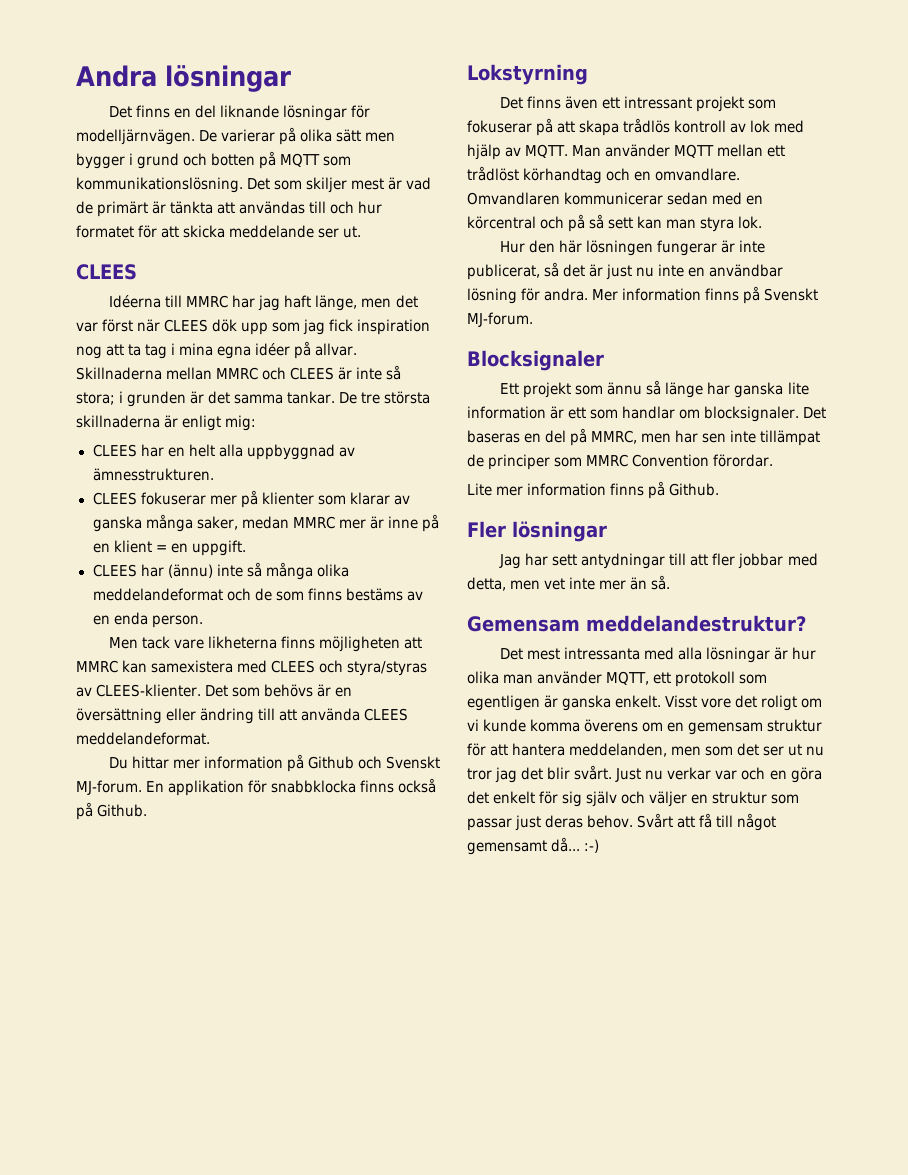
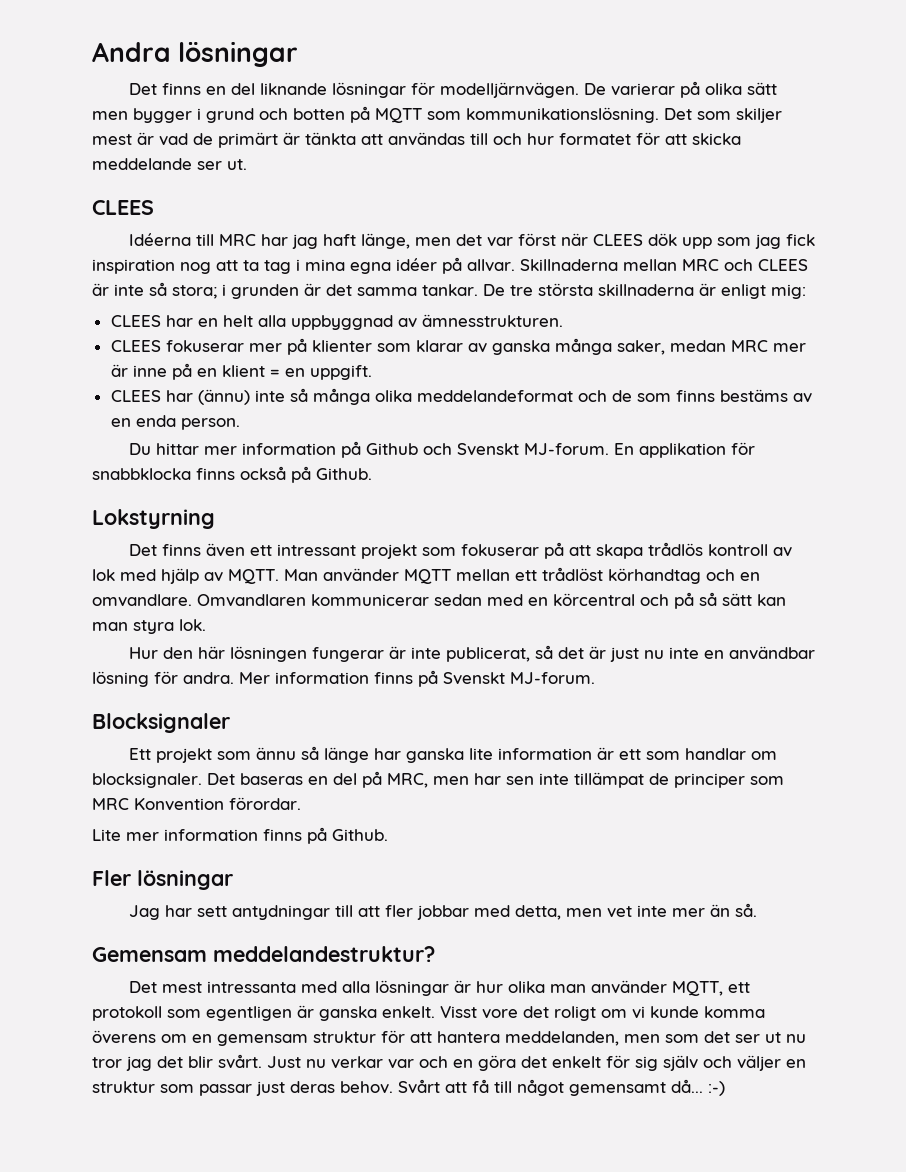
[186,295,229,308] MMRC -> [218,234,256,246] MRC
[216,367,259,380] MMRC -> [682,259,719,271] MRC
[292,516,335,529] MMRC -> [730,340,768,352] MRC
[109,636,423,652] [76,660,428,676] [76,684,353,697] [76,708,409,724] [76,732,210,745] // Men tack vare likheterna finns möjligheten att MMRC kan samexistera med CLEES och styra/styras av CLEES-klienter. Det som behövs är en översättning eller ändring till att använda CLEES meddelandeformat. -> (240, 424) none
[608,217,634,229] sett -> [722,593,752,606] sätt
[591,430,638,444] MMRC, -> [387,773,428,788] MRC,
[586,454,710,467] MMRC Convention -> [92,798,224,811] MRC Konvention

